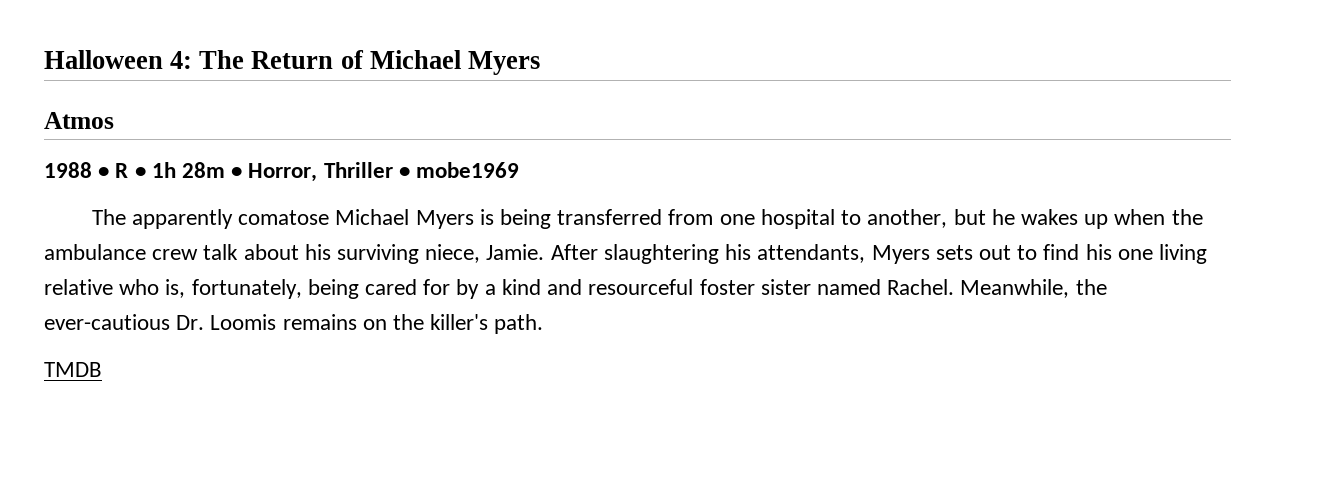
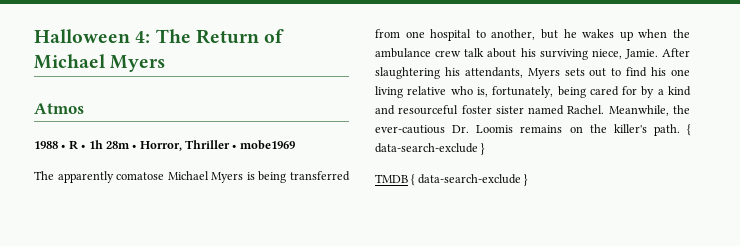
[44,362,102,377] // TMDB -> [687,124,691,136] [375,143,486,155] [375,174,529,186] { data-search-exclude } // TMDB { data-search-exclude }

